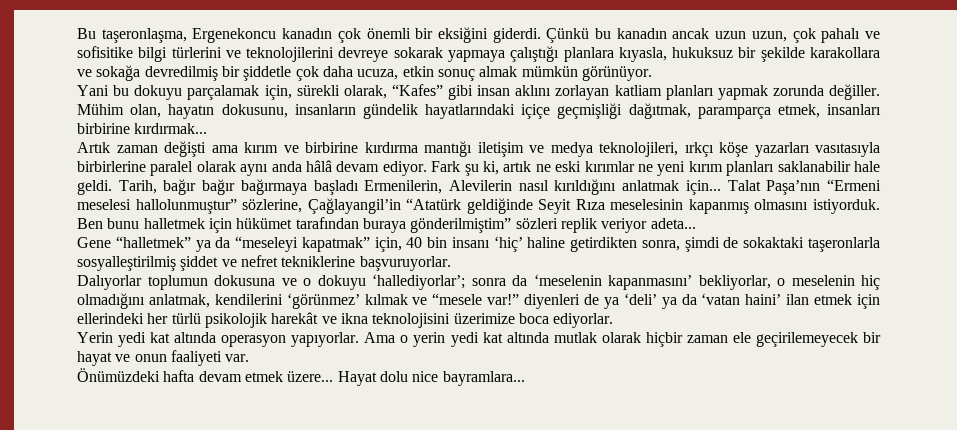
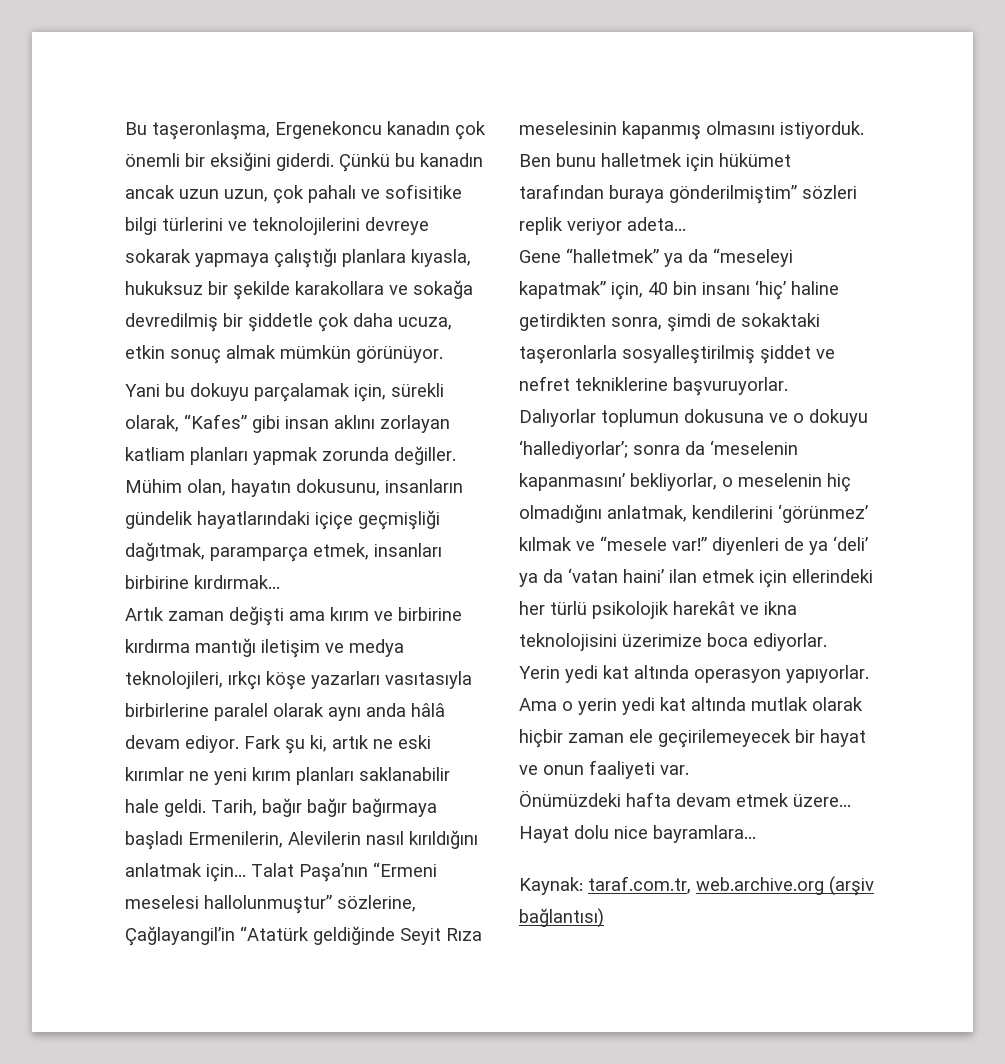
(525, 378) none -> [519,876,874,896] [519,908,604,928] // Kaynak: taraf.com.tr, web.archive.org (arşiv bağlantısı)

